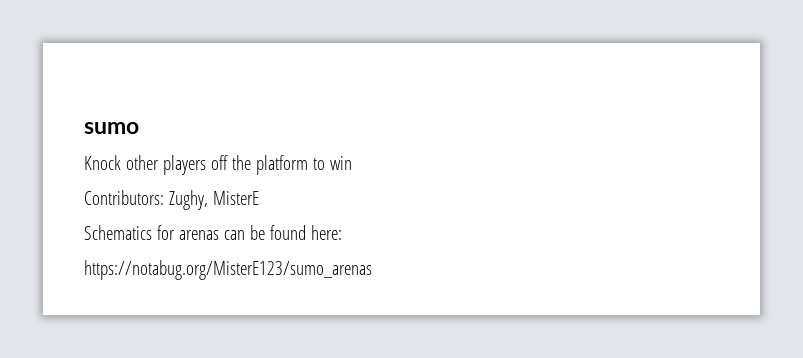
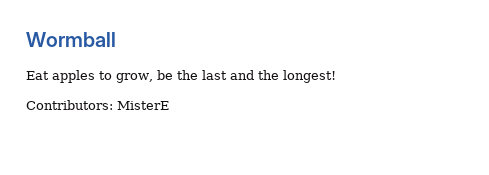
[84,122,139,134] [84,155,352,175] sumo // Knock other players off the platform to win -> [26,32,116,47] [26,70,336,83] Wormball // Eat apples to grow, be the last and the longest!
[168,190,208,210] Zughy, -> (113, 105) none
[84,225,342,240] [84,260,372,280] // Schematics for arenas can be found here: // https://notabug.org/MisterE123/sumo_arenas -> (169, 105) none

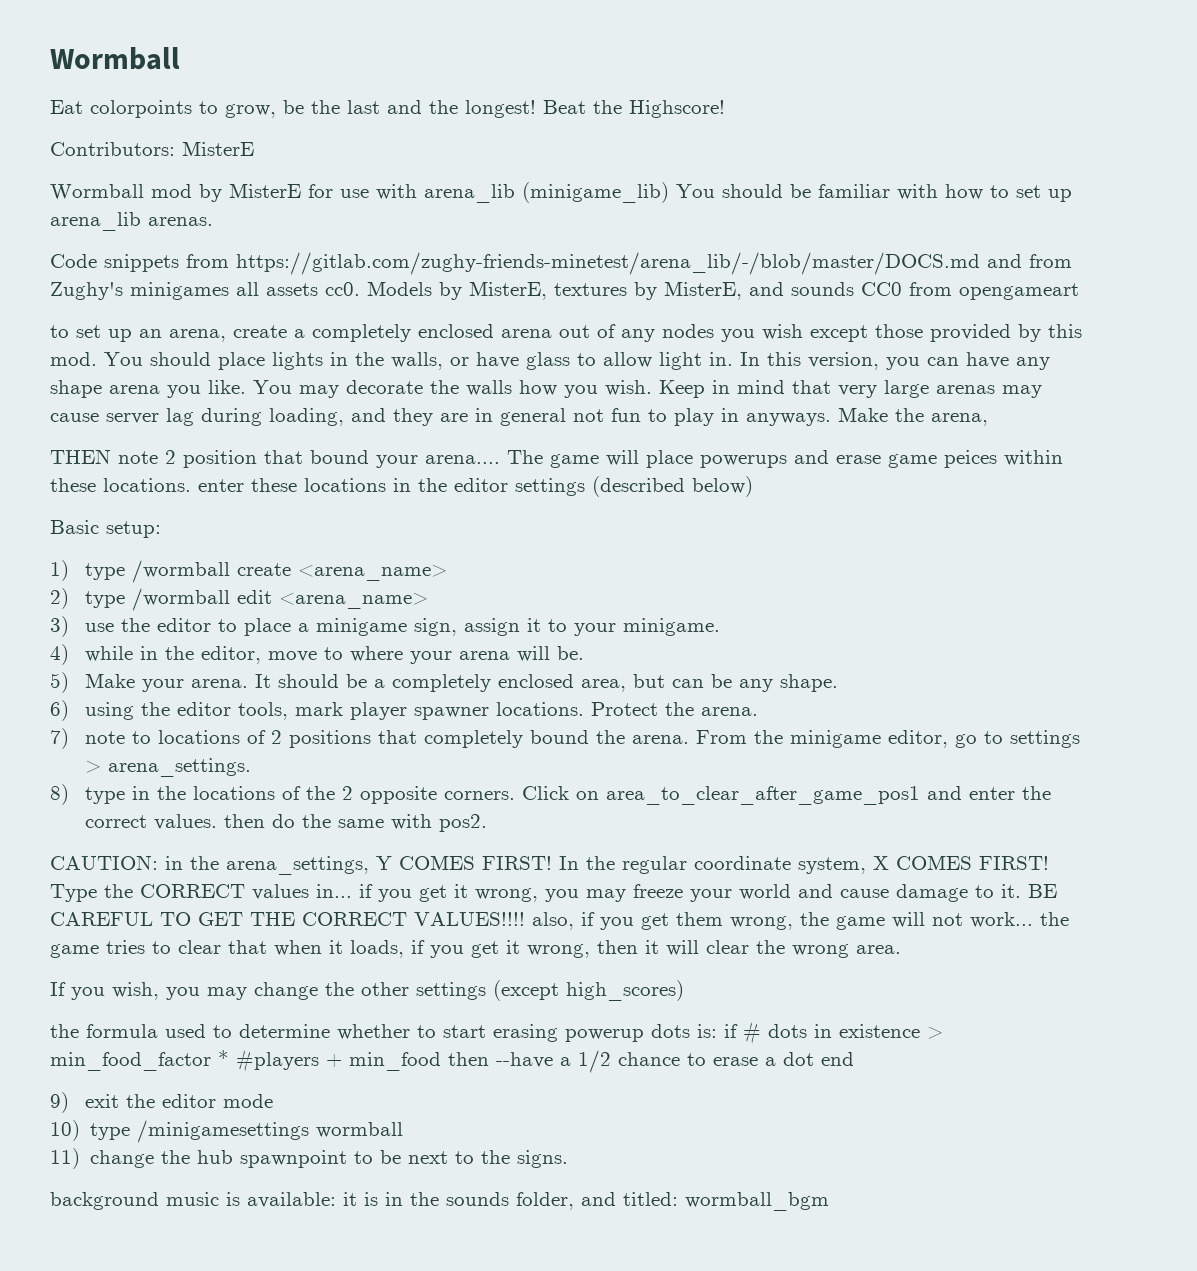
[52,70,95,83] apples -> [90,100,192,118] colorpoints
(336, 76) none -> [543,100,725,118] Beat the Highscore!
(169, 105) none -> [50,182,1072,203] [50,212,213,231] [50,252,1072,275] [50,281,1079,300] [50,324,1082,342] [50,352,1050,370] [50,380,1042,398] [50,407,988,426] [50,449,1063,468] [50,476,753,497] [50,520,161,538] [50,560,448,583] [50,588,429,611] [50,616,721,637] [50,644,585,665] [50,672,839,693] [50,700,759,721] [50,728,1081,749] [85,758,252,777] [50,784,1052,805] [85,814,488,832] [50,855,1049,875] [50,884,1057,902] [50,912,1069,930] [50,940,901,958] [50,980,684,1001] [50,1021,943,1044] [50,1049,854,1073] [50,1092,274,1113] [50,1120,404,1143] [50,1148,569,1169] [50,1192,829,1211] // Wormball mod by MisterE for use with arena_lib (minigame_lib) You should be familiar with how to set up arena_lib arenas. // Code snippets from https://gitlab.com/zughy-friends-minetest/arena_lib/-/blob/master/DOCS.md and from Zughy's minigames all assets cc0. Models by MisterE, textures by MisterE, and sounds CC0 from opengameart // to set up an arena, create a completely enclosed arena out of any nodes you wish except those provided by this mod. You should place lights in the walls, or have glass to allow light in. In this version, you can have any shape arena you like. You may decorate the walls how you wish. Keep in mind that very large arenas may cause server lag during loading, and they are in general not fun to play in anyways. Make the arena, // THEN note 2 position that bound your arena.... The game will place powerups and erase game peices within these locations. enter these locations in the editor settings (described below) // Basic setup: // 1) type /wormball create <arena_name> // 2) type /wormball edit <arena_name> // 3) use the editor to place a minigame sign, assign it to your minigame. // 4) while in the editor, move to where your arena will be. // 5) Make your arena. It should be a completely enclosed area, but can be any shape. // 6) using the editor tools, mark player spawner locations. Protect the arena. // 7) note to locations of 2 positions that completely bound the arena. From the minigame editor, go to settings > arena_settings. // 8) type in the locations of the 2 opposite corners. Click on area_to_clear_after_game_pos1 and enter the correct values. then do the same with pos2. // CAUTION: in the arena_settings, Y COMES FIRST! In the regular coordinate system, X COMES FIRST! Type the CORRECT values in... if you get it wrong, you may freeze your world and cause damage to it. BE CAREFUL TO GET THE CORRECT VALUES!!!! also, if you get them wrong, the game will not work... the game tries to clear that when it loads, if you get it wrong, then it will clear the wrong area. // If you wish, you may change the other settings (except high_scores) // the formula used to determine whether to start erasing powerup dots is: if # dots in existence > min_food_factor * #players + min_food then --have a 1/2 chance to erase a dot end // 9) exit the editor mode // 10) type /minigamesettings wormball // 11) change the hub spawnpoint to be next to the signs. // background music is available: it is in the sounds folder, and titled: wormball_bgm

